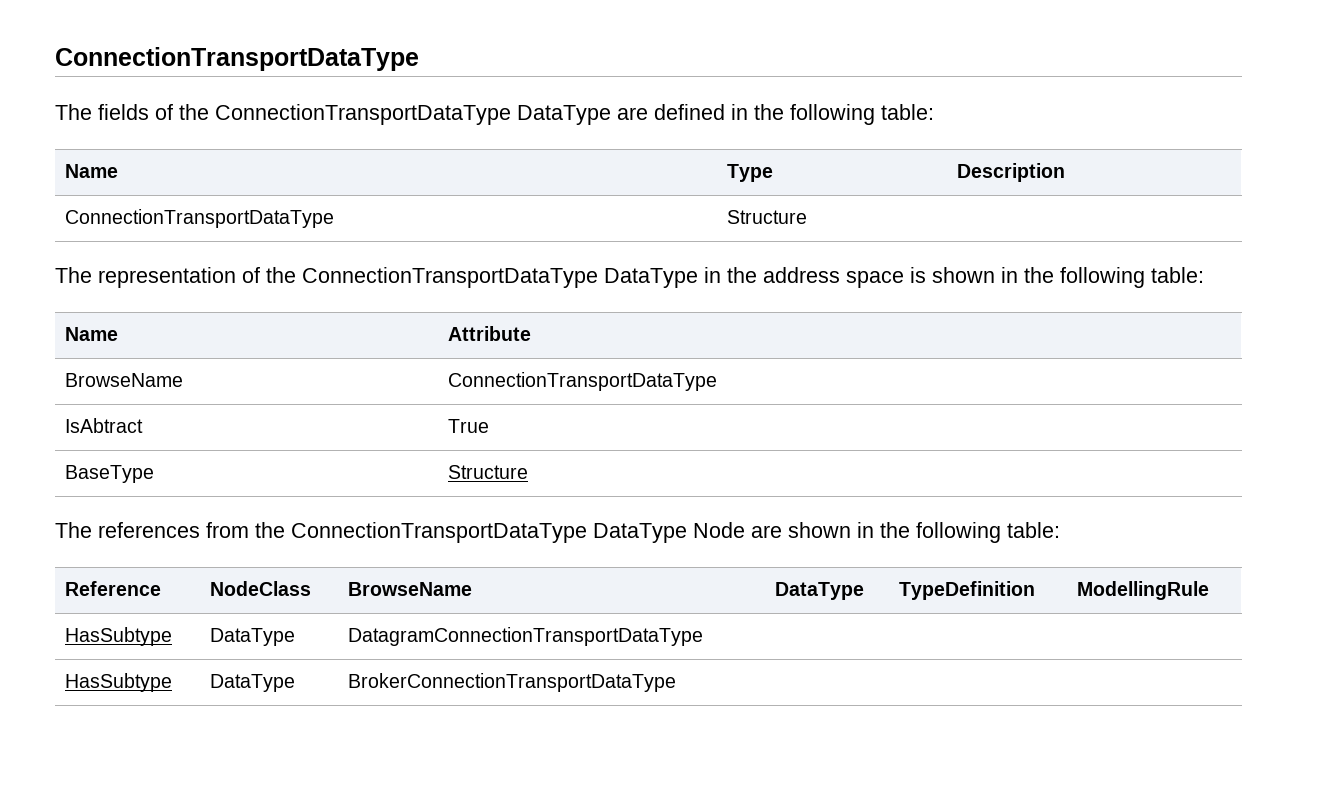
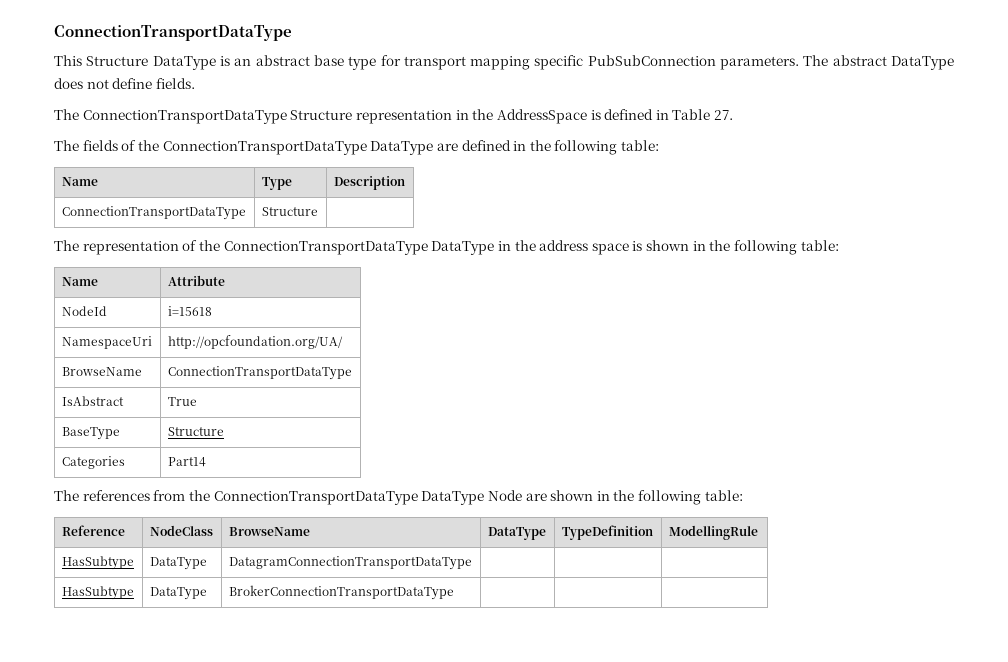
[55,47,419,71] ConnectionTransportDataType -> [54,25,292,41] [54,55,954,70] [54,78,195,89] [54,109,734,124] ConnectionTransportDataType // This Structure DataType is an abstract base type for transport mapping specific PubSubConnection parameters. The abstract DataType does not define fields. // The ConnectionTransportDataType Structure representation in the AddressSpace is defined in Table 27.
(531, 333) none -> [61,306,107,316] [167,306,212,316] [61,336,152,349] [167,335,343,349] // NodeId | i=15618 // NamespaceUri | http://opcfoundation.org/UA/
[64,418,143,433] IsAbtract -> [61,396,124,406] IsAbstract
(528, 472) none -> [61,456,125,469] [167,457,206,467] // Categories | Part14

